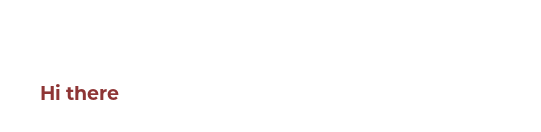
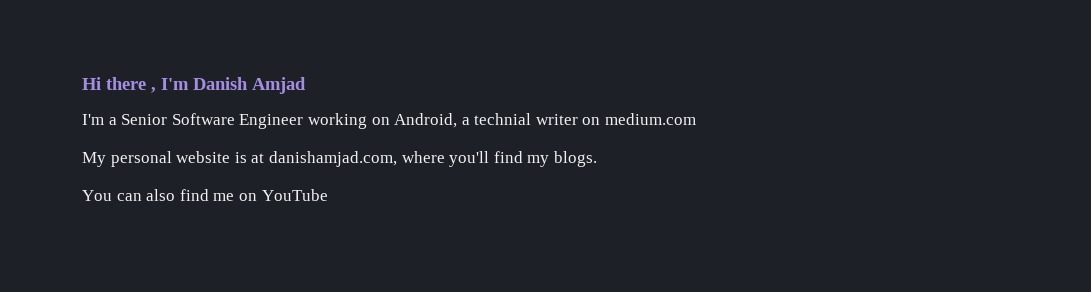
(120, 93) none -> [151,77,306,94] [82,113,697,129] [82,151,597,167] [82,189,328,201] , I'm Danish Amjad // I'm a Senior Software Engineer working on Android, a technial writer on medium.com // My personal website is at danishamjad.com, where you'll find my blogs. // You can also find me on YouTube

